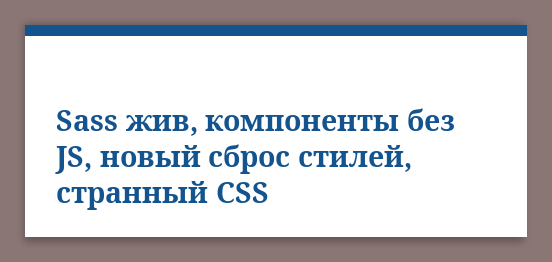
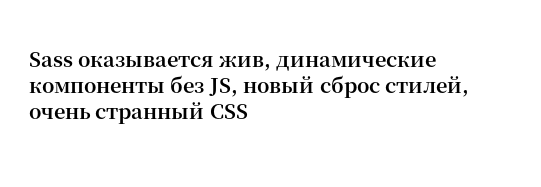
[125,115,198,136] жив, -> [78,56,437,71] оказывается жив, динамические
(413, 158) none -> [29,108,91,119] очень

